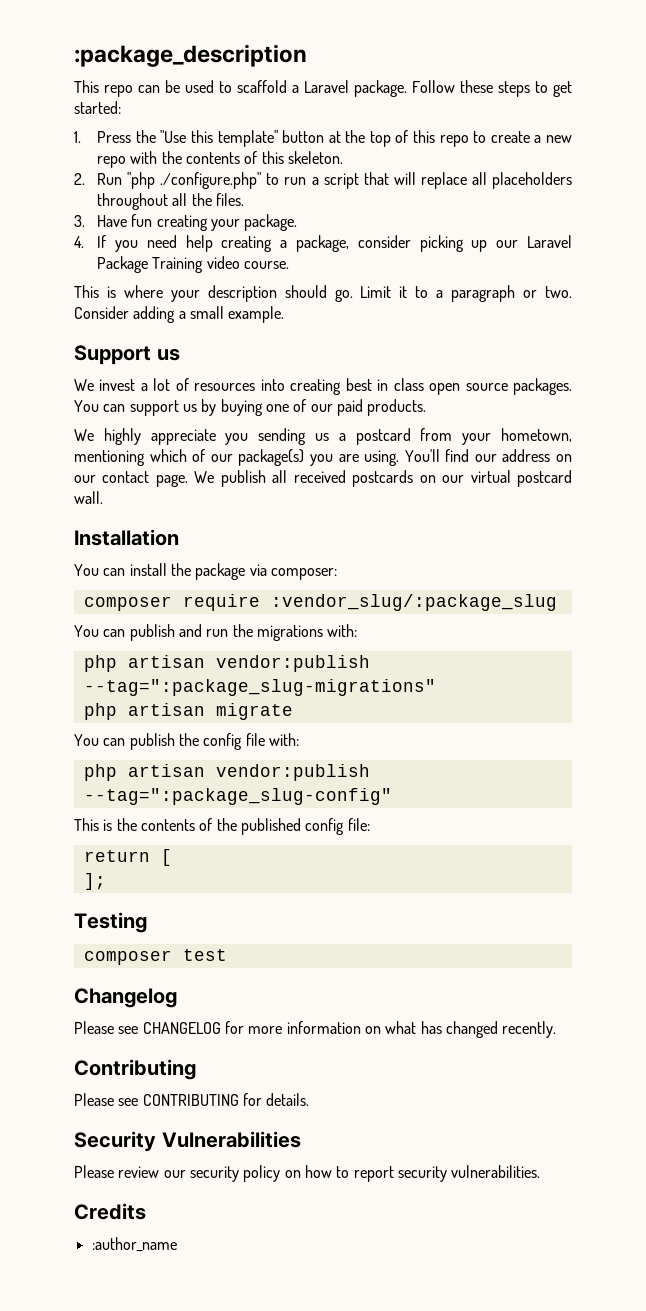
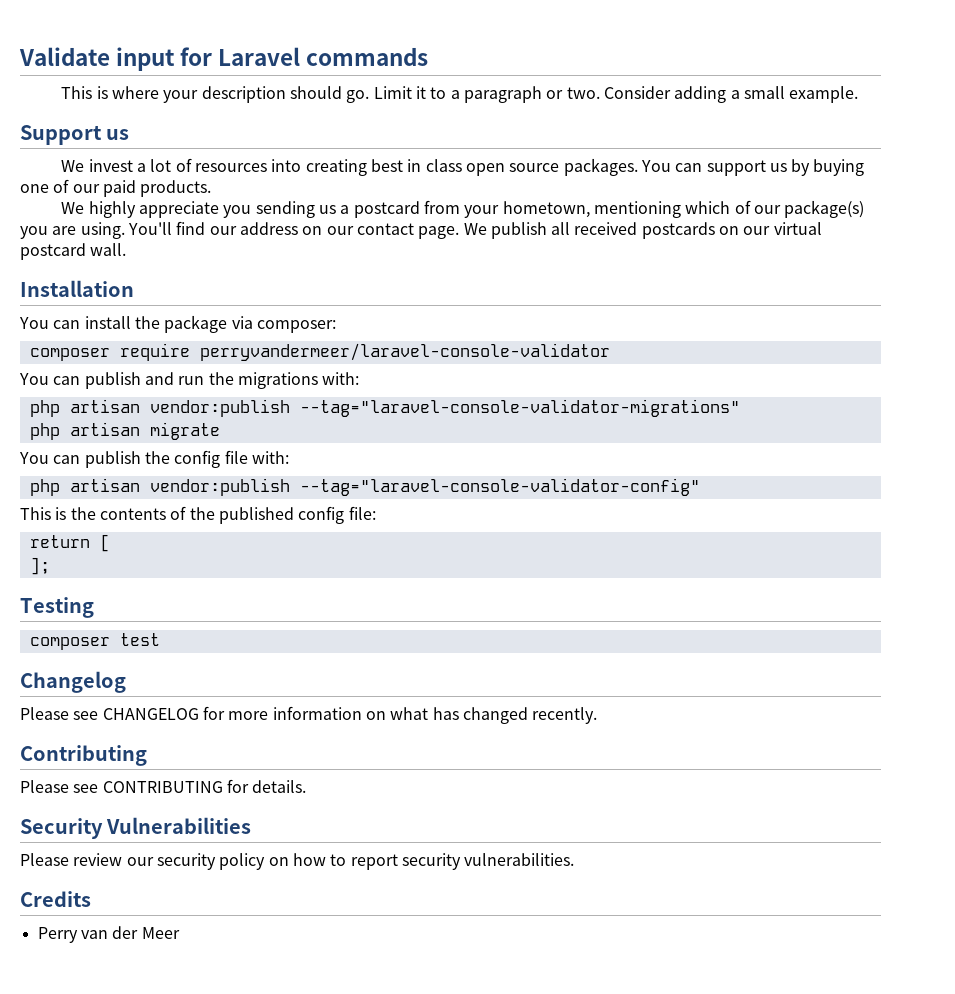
[74,44,307,67] [74,80,572,97] [74,101,121,114] [74,130,572,147] [97,151,344,168] [74,172,572,189] [97,193,245,210] [74,214,298,231] [74,235,572,252] [97,256,290,273] :package_description // This repo can be used to scaffold a Laravel package. Follow these steps to get started: // 1. Press the "Use this template" button at the top of this repo to create a new repo with the contents of this skeleton. // 2. Run "php ./configure.php" to run a script that will replace all placeholders throughout all the files. // 3. Have fun creating your package. // 4. If you need help creating a package, consider picking up our Laravel Package Training video course. -> [19,47,429,71] Validate input for Laravel commands
[270,594,557,611] :vendor_slug/:package_slug -> [199,343,610,361] perryvandermeer/laravel-console-validator
[83,679,436,696] --tag=":package_slug-migrations" -> [299,399,740,417] --tag="laravel-console-validator-migrations"
[83,788,392,805] --tag=":package_slug-config" -> [299,478,700,496] --tag="laravel-console-validator-config"
[91,1237,177,1252] :author_name -> [37,926,180,943] Perry van der Meer

